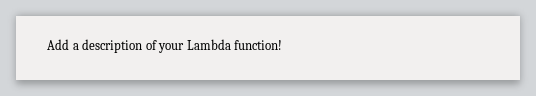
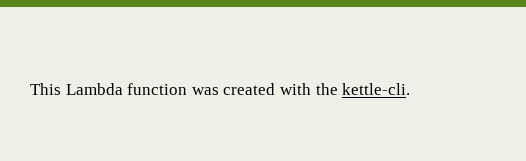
[47,39,283,53] Add a description of your Lambda function! -> [30,83,411,95] This Lambda function was created with the kettle-cli.

